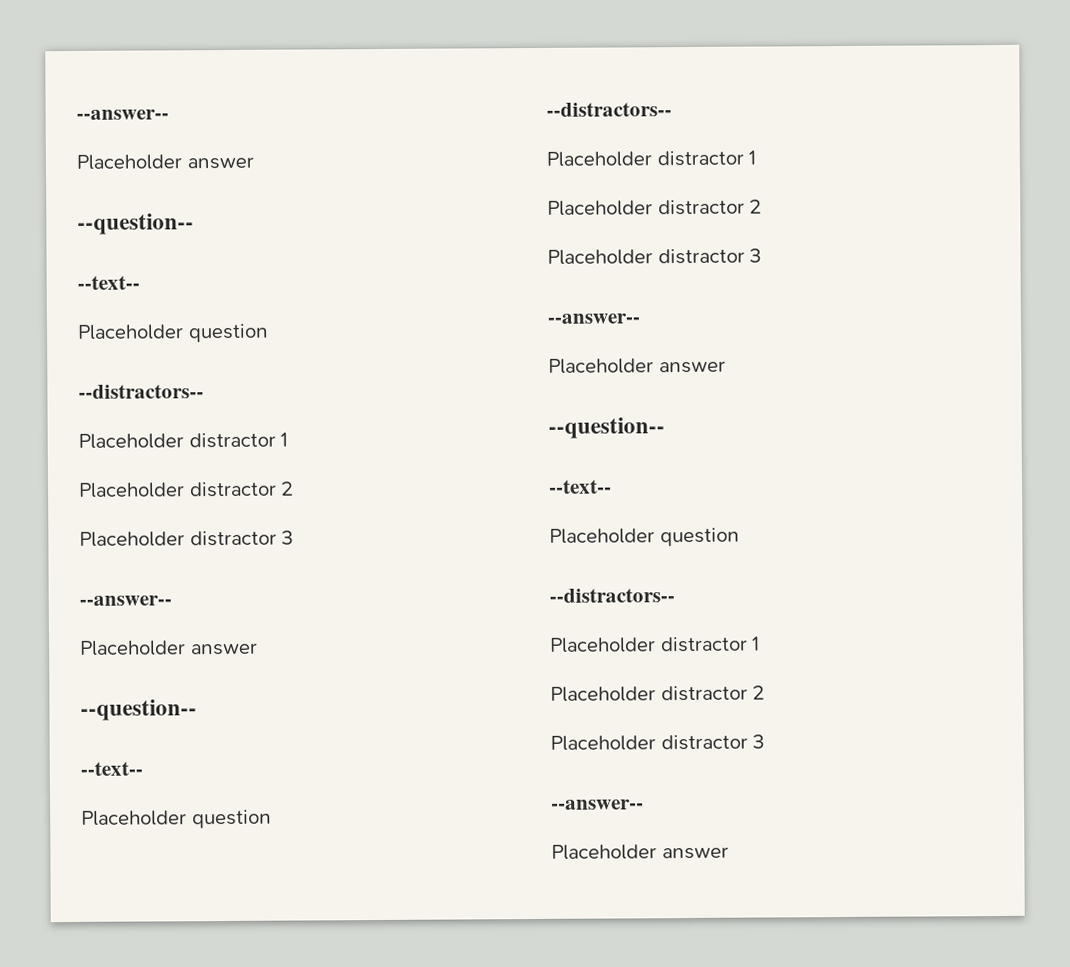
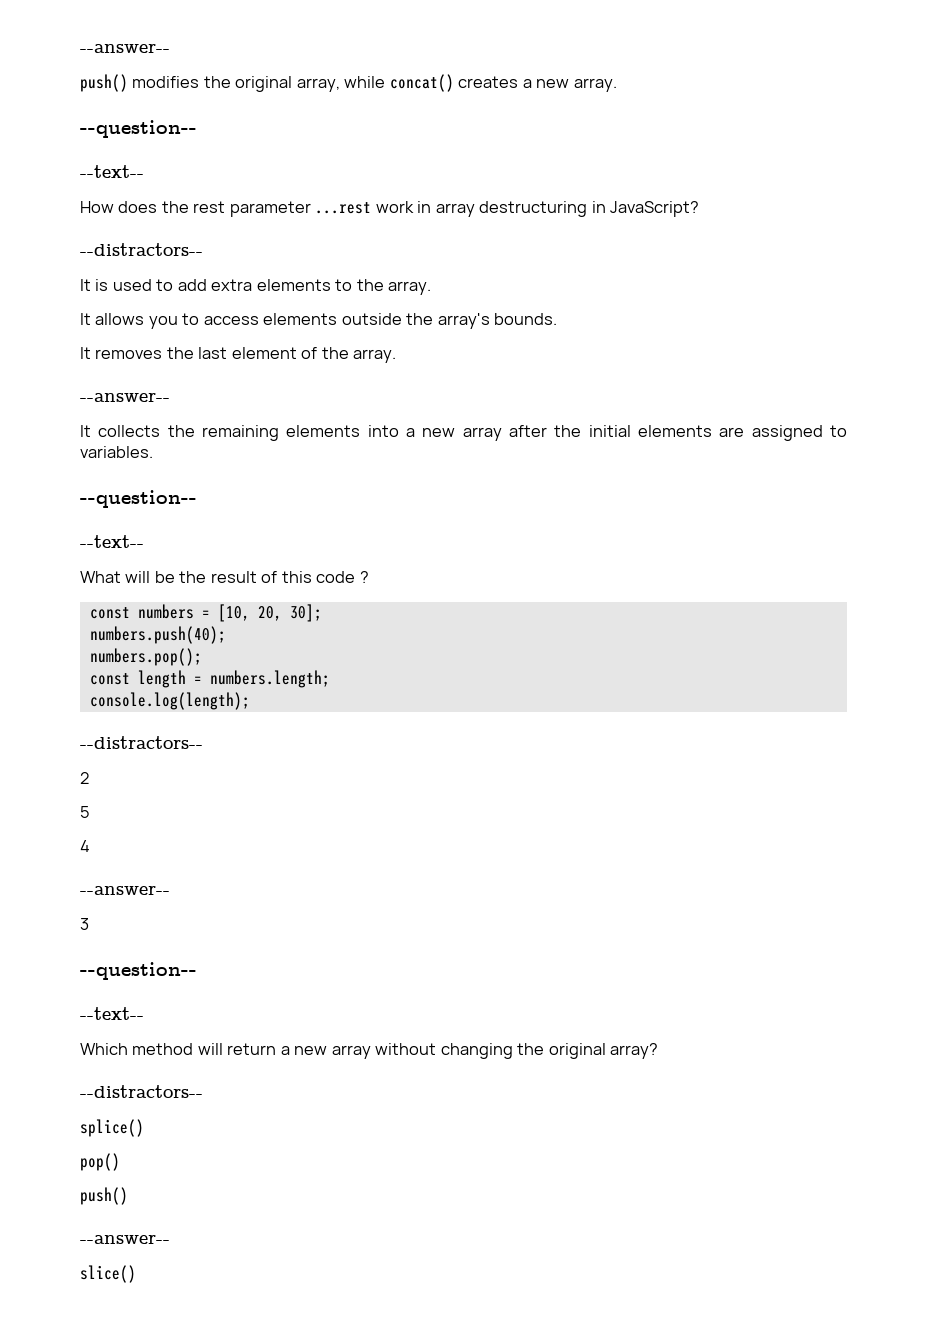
[76,109,169,120] [76,154,254,170] [77,213,194,235] [77,275,140,290] [77,323,269,343] [78,384,204,399] [78,432,289,449] [78,481,295,498] [79,530,295,547] [79,595,172,606] [80,640,258,656] [80,699,197,721] [80,761,143,776] [81,809,272,829] [546,102,672,117] [546,150,757,167] [547,199,763,216] [547,248,763,265] [547,313,640,324] [548,358,726,374] [548,417,665,439] [548,479,612,494] [549,527,740,547] [549,588,675,603] [549,636,761,653] [550,685,766,702] [550,734,766,751] [551,799,644,810] [551,844,729,860] --answer-- // Placeholder answer // --question-- // --text-- // Placeholder question // --distractors-- // Placeholder distractor 1 // Placeholder distractor 2 // Placeholder distractor 3 // --answer-- // Placeholder answer // --question-- // --text-- // Placeholder question // --distractors-- // Placeholder distractor 1 // Placeholder distractor 2 // Placeholder distractor 3 // --answer-- // Placeholder answer // --question-- // --text-- // Placeholder question // --distractors-- // Placeholder distractor 1 // Placeholder distractor 2 // Placeholder distractor 3 // --answer-- // Placeholder answer -> [80,44,170,53] [80,74,617,92] [80,120,197,138] [80,165,144,178] [80,201,700,217] [80,243,203,256] [80,279,432,295] [80,313,558,329] [80,347,397,363] [80,393,170,402] [80,425,847,441] [80,446,153,458] [80,490,197,508] [80,535,144,548] [80,571,369,583] [89,604,322,622] [89,626,226,644] [89,648,202,666] [89,670,330,688] [89,692,250,710] [80,736,203,749] [80,772,89,784] [80,806,90,818] [80,840,90,852] [80,886,170,895] [80,918,89,930] [80,962,197,980] [80,1007,144,1020] [80,1043,659,1059] [80,1085,203,1098] [80,1119,144,1137] [80,1153,120,1171] [80,1187,128,1205] [80,1235,170,1244] [80,1265,136,1283] --answer-- // push() modifies the original array, while concat() creates a new array. // --question-- // --text-- // How does the rest parameter ...rest work in array destructuring in JavaScript? // --distractors-- // It is used to add extra elements to the array. // It allows you to access elements outside the array's bounds. // It removes the last element of the array. // --answer-- // It collects the remaining elements into a new array after the initial elements are assigned to variables. // --question-- // --text-- // What will be the result of this code ? // const numbers = [10, 20, 30]; // numbers.push(40); // numbers.pop(); // const length = numbers.length; // console.log(length); // --distractors-- // 2 // 5 // 4 // --answer-- // 3 // --question-- // --text-- // Which method will return a new array without changing the original array? // --distractors-- // splice() // pop() // push() // --answer-- // slice()

